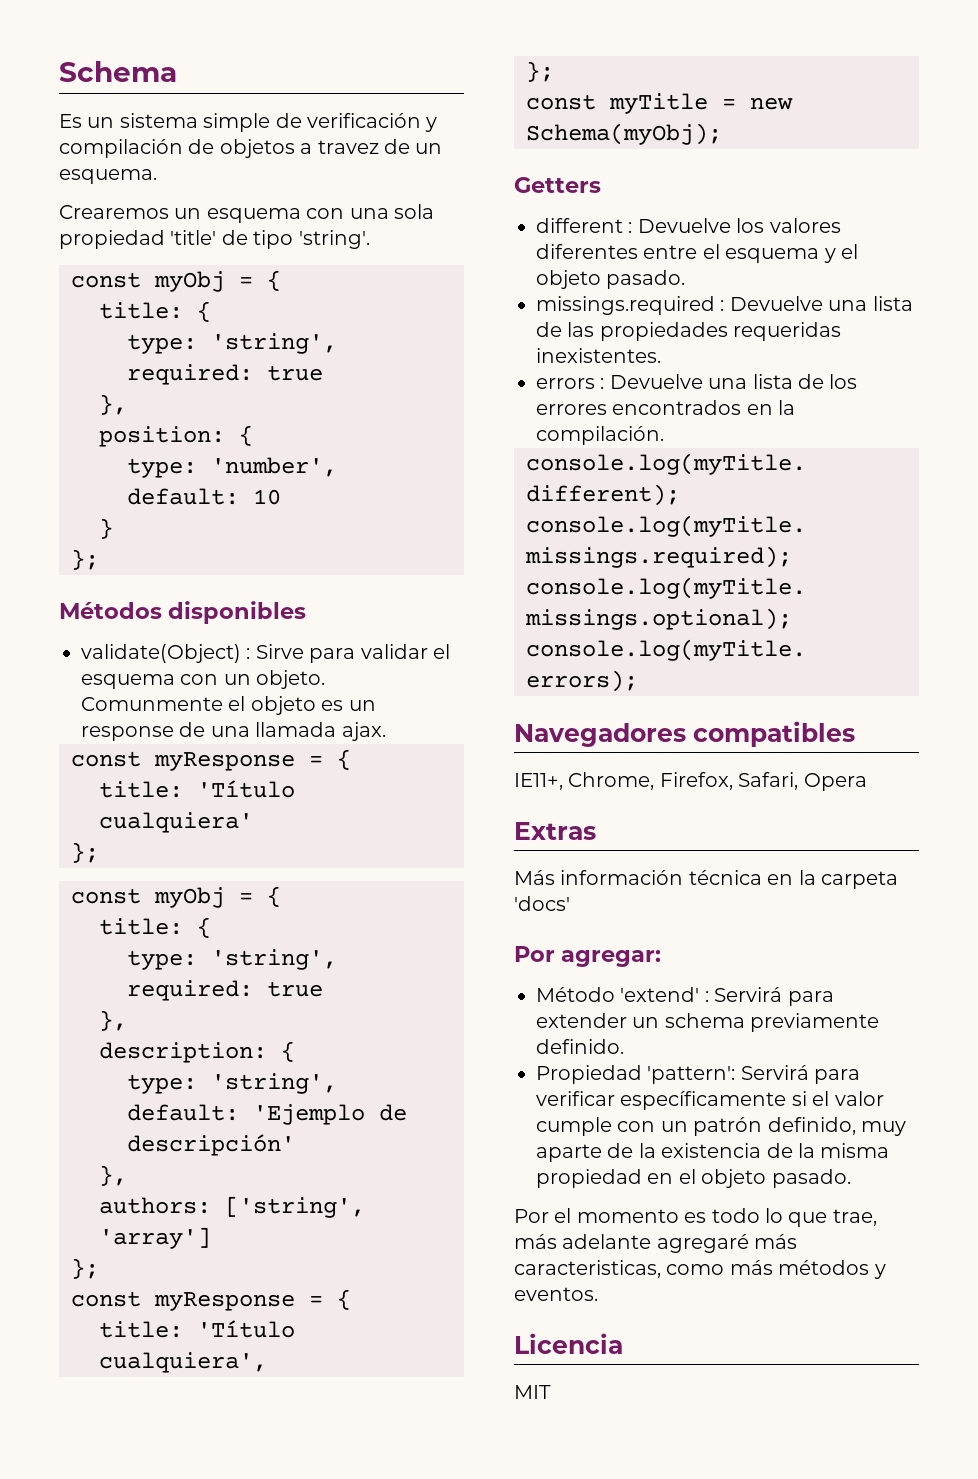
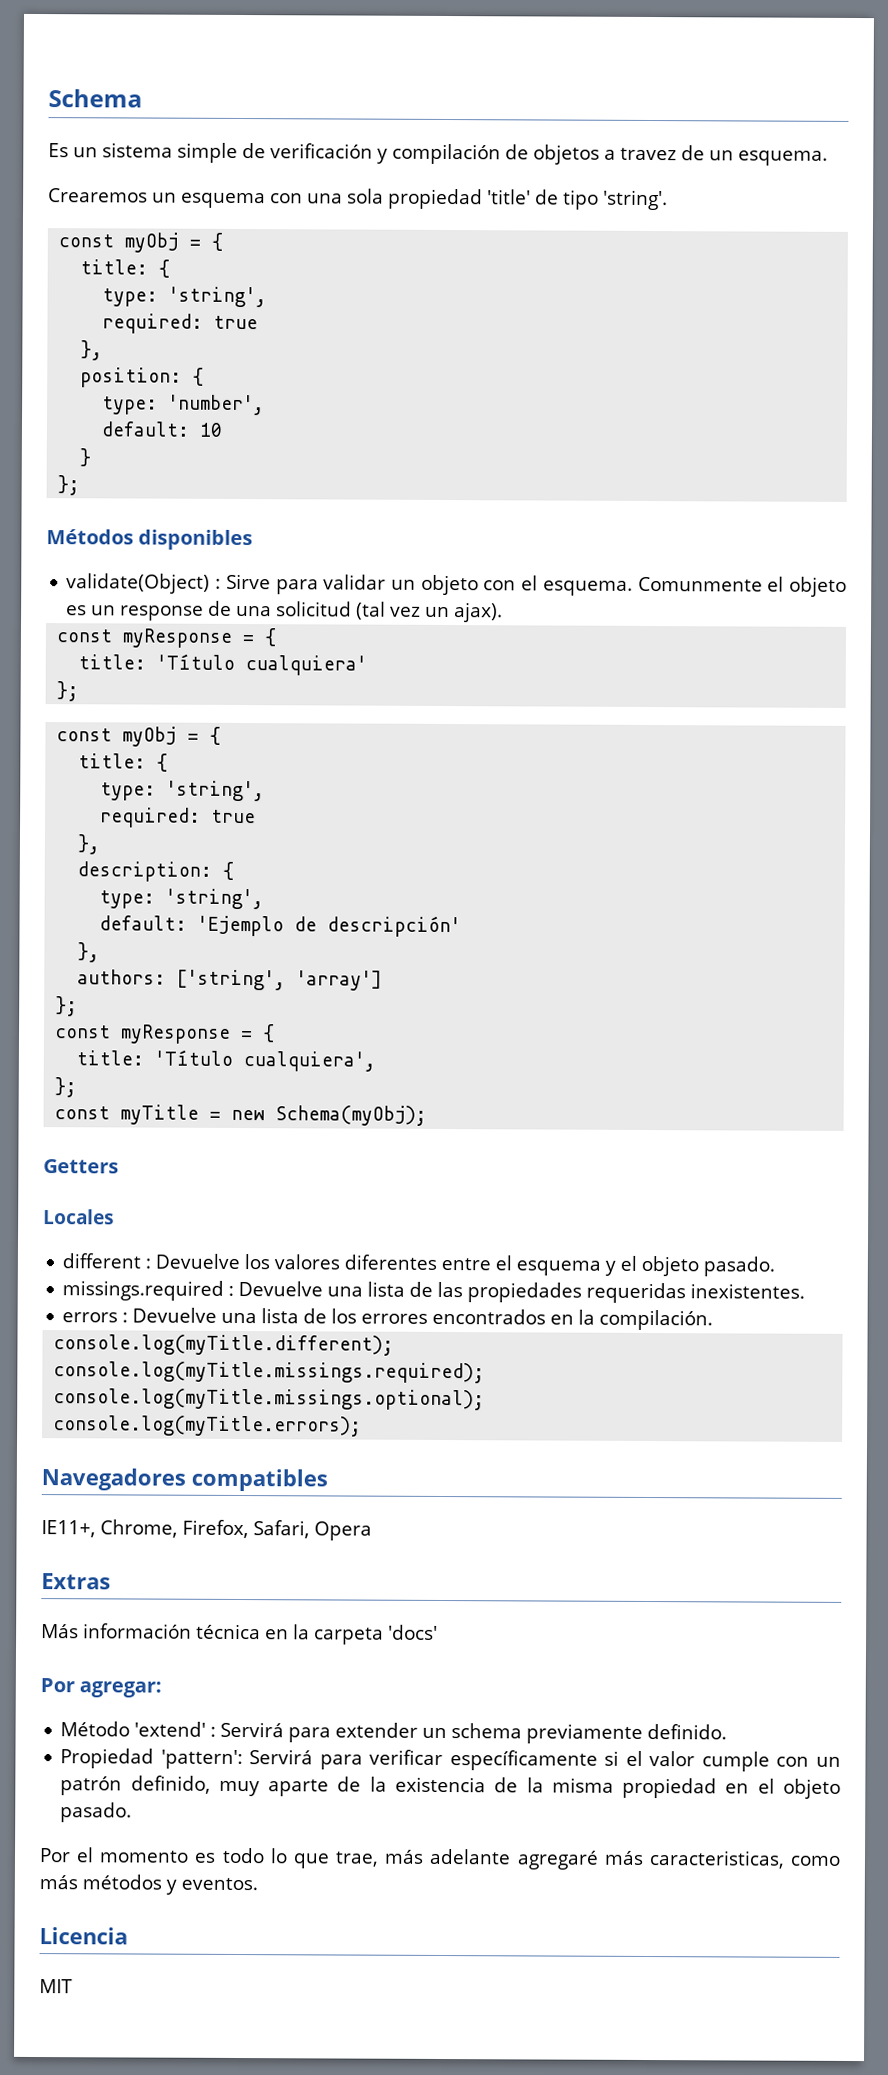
[433,644,450,659] [81,670,326,689] el esquema con un objeto. -> [390,574,633,596] un objeto con el esquema.
[255,722,386,741] llamada ajax. -> [276,601,504,623] solicitud (tal vez un ajax).
(601, 185) none -> [43,1209,114,1225] // Locales

